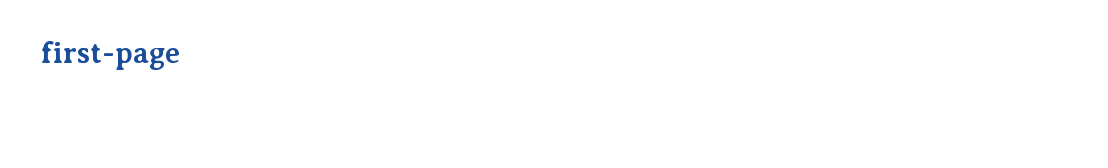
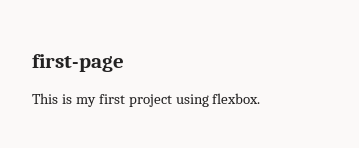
(180, 55) none -> [32,93,261,107] // This is my first project using flexbox.

